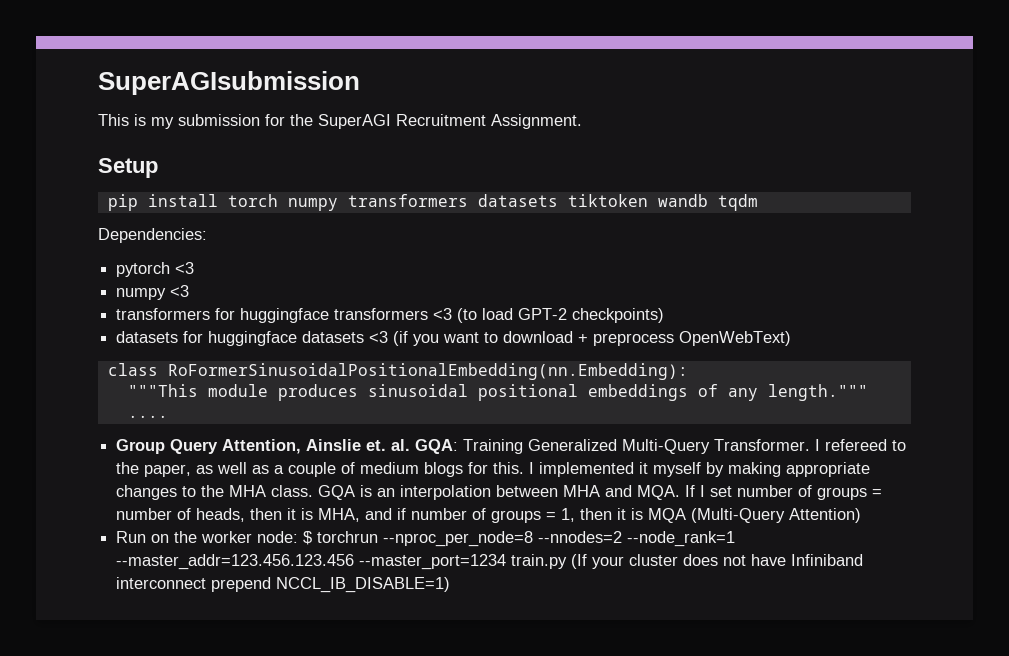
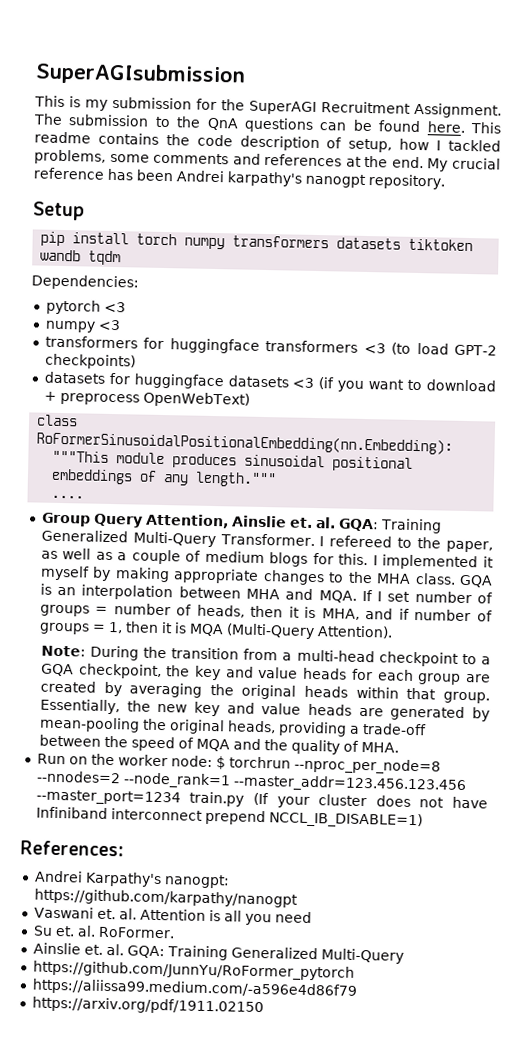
(582, 121) none -> [33,113,502,134] [34,131,502,153] [34,149,501,172] [33,167,445,190] The submission to the QnA questions can be found here. This readme contains the code description of setup, how I tackled problems, some comments and references at the end. My crucial reference has been Andrei karpathy's nanogpt repository.
[789,508,862,523] Attention) -> [316,625,393,639] [40,645,491,667] [40,663,492,685] [39,680,490,704] [39,698,491,722] [38,716,427,737] [38,734,399,755] Attention). // Note: During the transition from a multi-head checkpoint to a GQA checkpoint, the key and value heads for each group are created by averaging the original heads within that group. Essentially, the new key and value heads are generated by mean-pooling the original heads, providing a trade-off between the speed of MQA and the quality of MHA.
(451, 585) none -> [20,840,124,857] [33,870,230,889] [33,888,298,908] [33,906,312,926] [32,925,175,939] [32,942,404,964] [32,960,355,981] [31,978,357,999] [31,996,264,1016] // References: // Andrei Karpathy's nanogpt: https://github.com/karpathy/nanogpt // Vaswani et. al. Attention is all you need // Su et. al. RoFormer. // Ainslie et. al. GQA: Training Generalized Multi-Query // https://github.com/JunnYu/RoFormer_pytorch // https://aliissa99.medium.com/-a596e4d86f79 // https://arxiv.org/pdf/1911.02150

